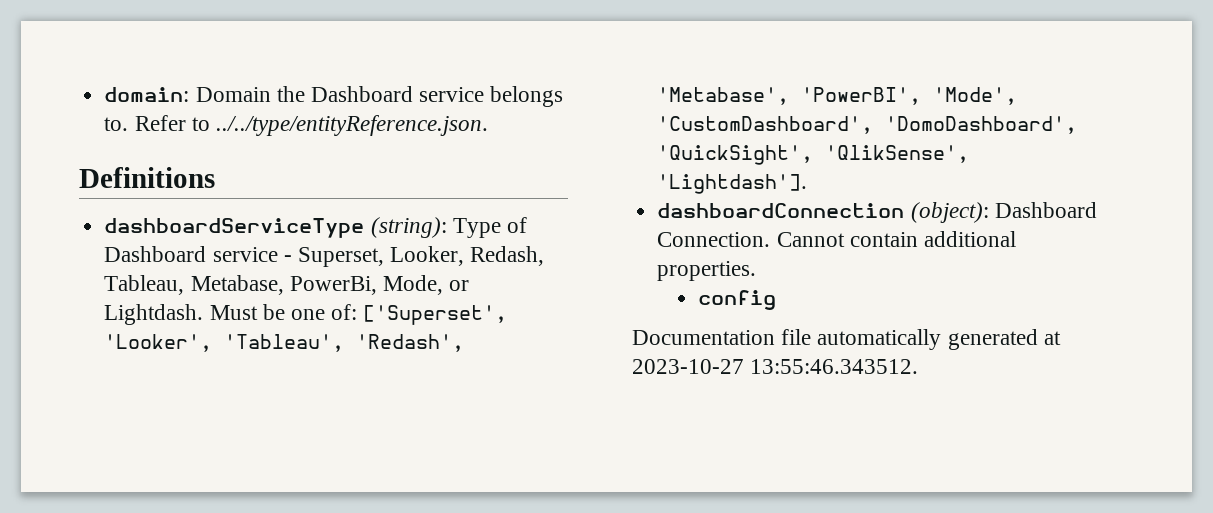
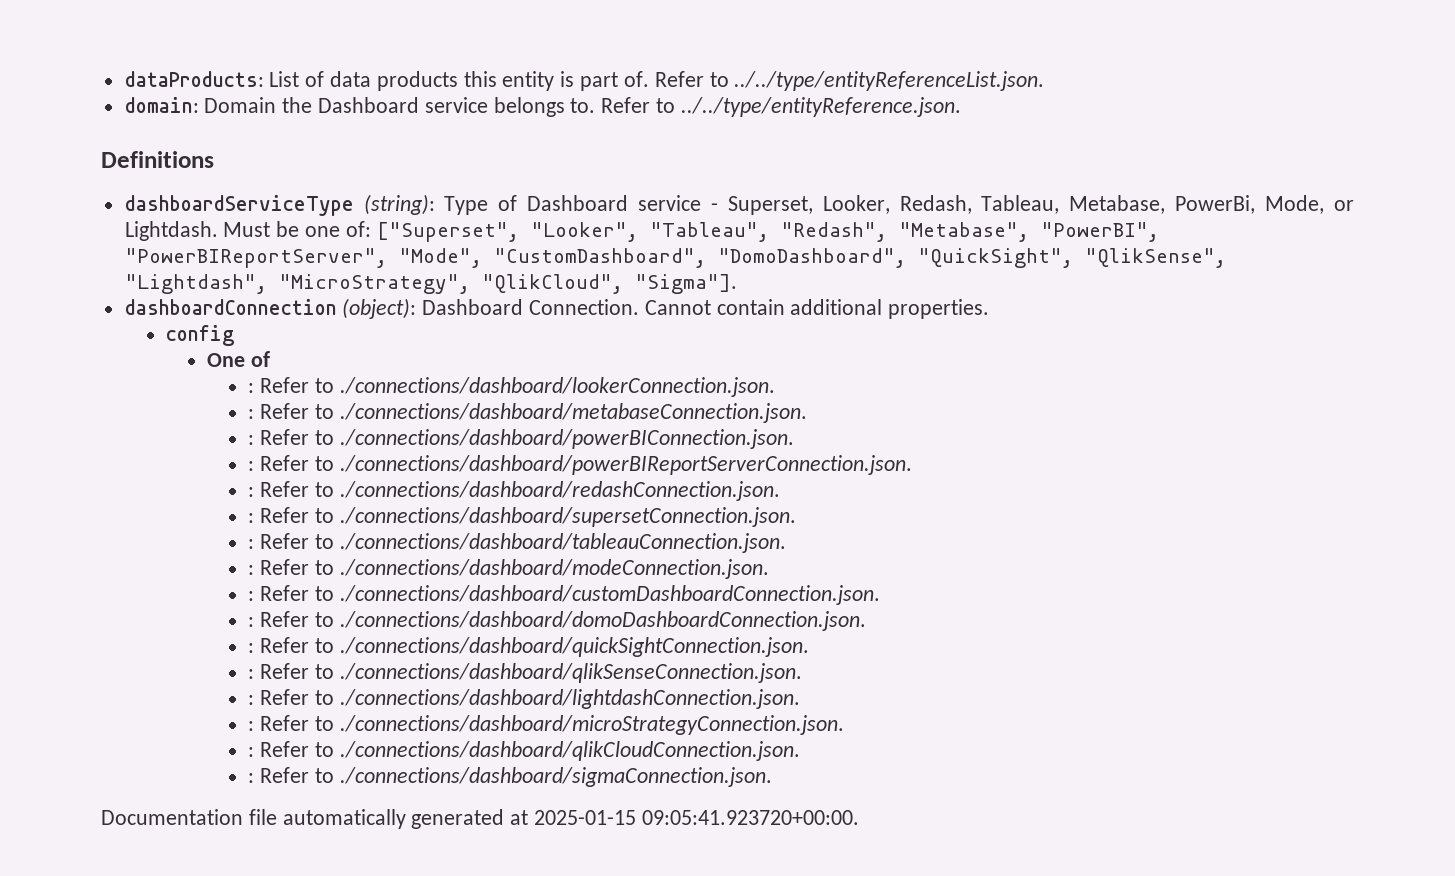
(104, 94) none -> [124,71,1045,91] dataProducts: List of data products this entity is part of. Refer to ../../type/entityReferenceList.json. //
[363,305,508,325] [104,334,465,352] [657,87,1018,105] [657,116,1078,134] [657,145,970,165] [657,174,808,194] ['Superset', 'Looker', 'Tableau', 'Redash', 'Metabase', 'PowerBI', 'Mode', 'CustomDashboard', 'DomoDashboard', 'QuickSight', 'QlikSense', 'Lightdash']. -> [376,222,1159,242] [124,248,1226,268] [124,274,737,294] ["Superset", "Looker", "Tableau", "Redash", "Metabase", "PowerBI", "PowerBIReportServer", "Mode", "CustomDashboard", "DomoDashboard", "QuickSight", "QlikSense", "Lightdash", "MicroStrategy", "QlikCloud", "Sigma"].
(777, 300) none -> [207,351,270,367] [248,377,775,397] [248,403,807,423] [248,429,794,449] [248,455,912,475] [248,481,780,501] [248,507,796,527] [248,533,786,553] [248,559,769,579] [248,585,880,605] [248,611,866,631] [248,637,809,657] [248,663,802,683] [248,689,800,709] [248,715,844,735] [248,741,800,761] [248,767,772,787] // One of // : Refer to ./connections/dashboard/lookerConnection.json. // : Refer to ./connections/dashboard/metabaseConnection.json. // : Refer to ./connections/dashboard/powerBIConnection.json. // : Refer to ./connections/dashboard/powerBIReportServerConnection.json. // : Refer to ./connections/dashboard/redashConnection.json. // : Refer to ./connections/dashboard/supersetConnection.json. // : Refer to ./connections/dashboard/tableauConnection.json. // : Refer to ./connections/dashboard/modeConnection.json. // : Refer to ./connections/dashboard/customDashboardConnection.json. // : Refer to ./connections/dashboard/domoDashboardConnection.json. // : Refer to ./connections/dashboard/quickSightConnection.json. // : Refer to ./connections/dashboard/qlikSenseConnection.json. // : Refer to ./connections/dashboard/lightdashConnection.json. // : Refer to ./connections/dashboard/microStrategyConnection.json. // : Refer to ./connections/dashboard/qlikCloudConnection.json. // : Refer to ./connections/dashboard/sigmaConnection.json.
[632,359,919,374] 2023-10-27 13:55:46.343512. -> [534,810,859,825] 2025-01-15 09:05:41.923720+00:00.

